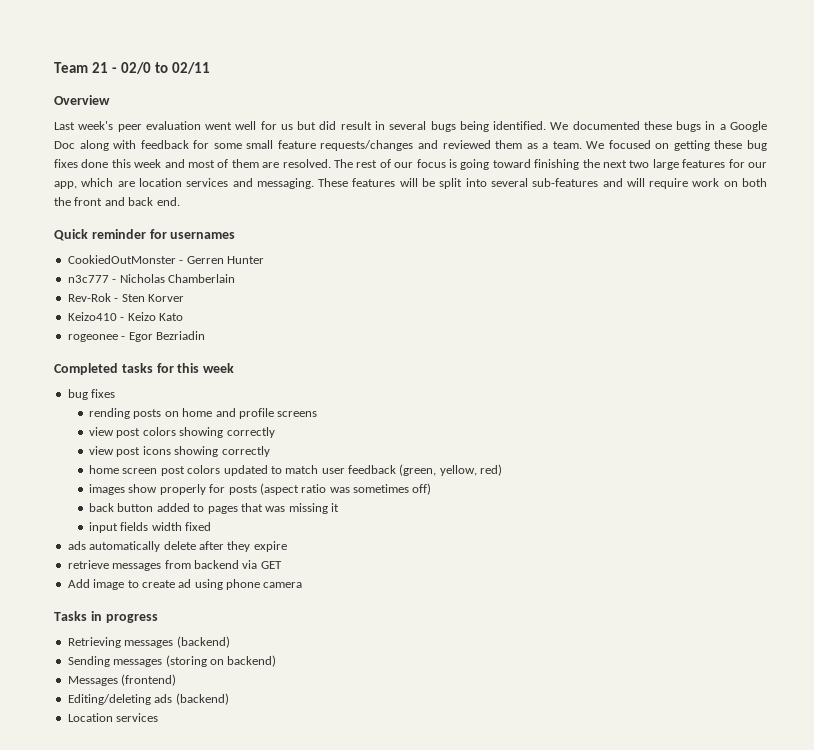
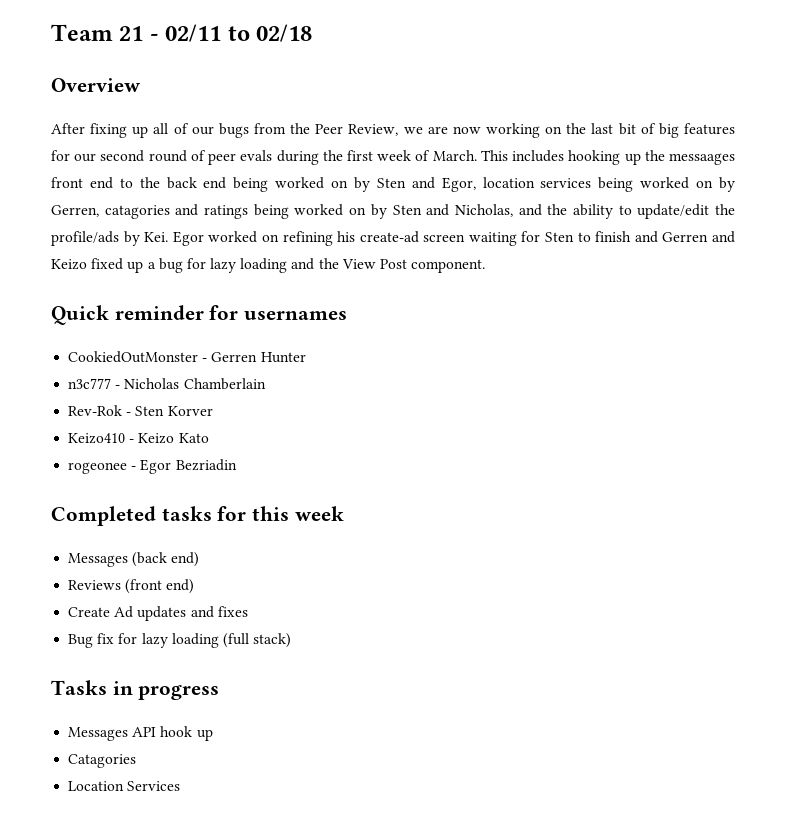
[120,62,210,74] [54,95,110,105] [54,121,767,132] [54,140,767,151] [54,159,767,170] [54,178,767,189] [54,197,180,206] 02/0 to 02/11 // Overview // Last week's peer evaluation went well for us but did result in several bugs being identified. We documented these bugs in a Google Doc along with feedback for some small feature requests/changes and reviewed them as a team. We focused on getting these bug fixes done this week and most of them are resolved. The rest of our focus is going toward finishing the next two large features for our app, which are location services and messaging. These features will be split into several sub-features and will require work on both the front and back end. -> [165,24,313,42] [51,78,141,92] [51,123,735,138] [51,150,735,165] [51,177,736,192] [51,204,735,219] [51,231,736,246] [51,258,486,273] 02/11 to 02/18 // Overview // After fixing up all of our bugs from the Peer Review, we are now working on the last bit of big features for our second round of peer evals during the first week of March. This includes hooking up the messaages front end to the back end being worked on by Sten and Egor, location services being worked on by Gerren, catagories and ratings being worked on by Sten and Nicholas, and the ability to update/edit the profile/ads by Kei. Egor worked on refining his create-ad screen waiting for Sten to finish and Gerren and Keizo fixed up a bug for lazy loading and the View Post component.
[67,389,116,400] [89,408,318,419] [89,427,275,438] [89,446,270,457] [89,464,503,476] [89,483,432,495] [89,503,340,514] [89,522,212,533] [67,541,287,552] [67,560,282,571] [67,579,303,590] [54,611,158,623] [67,636,230,648] [67,655,277,667] [67,674,177,686] [67,693,229,705] bug fixes // rending posts on home and profile screens // view post colors showing correctly // view post icons showing correctly // home screen post colors updated to match user feedback (green, yellow, red) // images show properly for posts (aspect ratio was sometimes off) // back button added to pages that was missing it // input fields width fixed // ads automatically delete after they expire // retrieve messages from backend via GET // Add image to create ad using phone camera // Tasks in progress // Retrieving messages (backend) // Sending messages (storing on backend) // Messages (frontend) // Editing/deleting ads (backend) -> [68,552,200,567] [68,579,195,594] [68,606,248,621] [68,633,292,648] [51,680,220,700] [68,726,213,741] [68,754,137,768] Messages (back end) // Reviews (front end) // Create Ad updates and fixes // Bug fix for lazy loading (full stack) // Tasks in progress // Messages API hook up // Catagories
[116,713,159,722] services -> [127,781,181,791] Services

